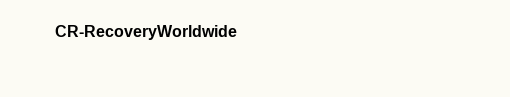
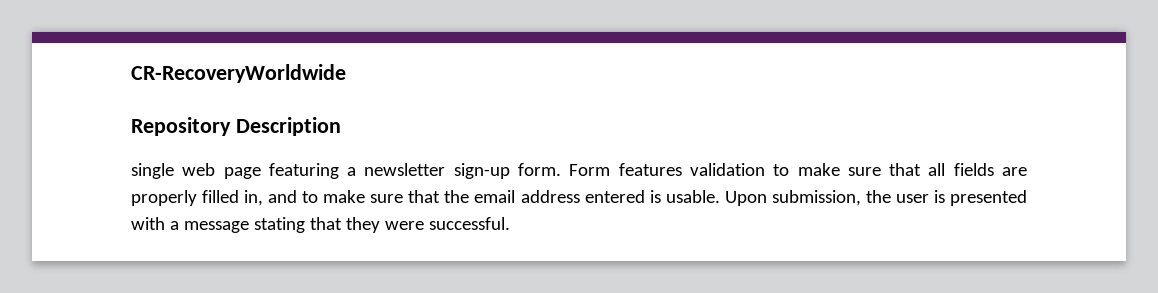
(237, 32) none -> [131,117,341,136] [131,163,1027,179] [131,190,1028,206] [131,217,510,233] // Repository Description // single web page featuring a newsletter sign-up form. Form features validation to make sure that all fields are properly filled in, and to make sure that the email address entered is usable. Upon submission, the user is presented with a message stating that they were successful.

